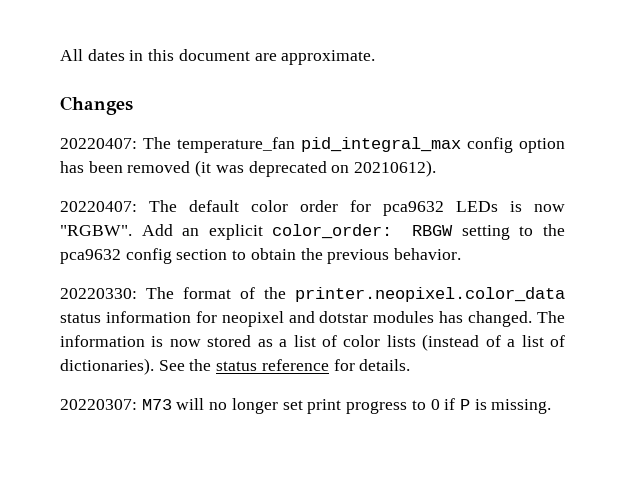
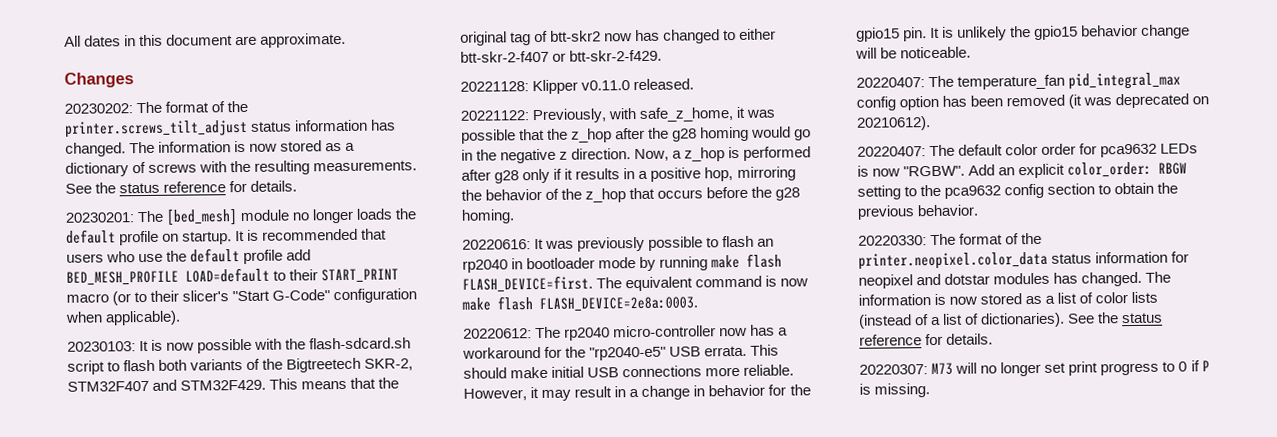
(133, 105) none -> [64,100,249,114] [64,119,397,138] [65,140,356,157] [65,160,418,177] [65,180,298,194] [65,208,417,226] [66,228,388,246] [66,248,312,265] [66,267,400,286] [66,288,418,306] [65,310,182,326] [67,337,412,354] [67,357,414,375] [67,377,400,392] [460,28,777,46] [460,49,663,63] [460,78,695,95] [460,106,776,124] [461,126,812,144] [461,146,812,164] [461,166,796,184] [461,186,801,203] [461,209,515,224] [462,235,775,252] [462,253,783,273] [462,275,809,293] [462,296,698,313] [463,324,789,341] [462,344,780,361] [463,364,795,379] [463,384,811,401] [856,24,1191,42] [855,46,972,59] // 20230202: The format of the printer.screws_tilt_adjust status information has changed. The information is now stored as a dictionary of screws with the resulting measurements. See the status reference for details. // 20230201: The [bed_mesh] module no longer loads the default profile on startup. It is recommended that users who use the default profile add BED_MESH_PROFILE LOAD=default to their START_PRINT macro (or to their slicer's "Start G-Code" configuration when applicable). // 20230103: It is now possible with the flash-sdcard.sh script to flash both variants of the Bigtreetech SKR-2, STM32F407 and STM32F429. This means that the original tag of btt-skr2 now has changed to either btt-skr-2-f407 or btt-skr-2-f429. // 20221128: Klipper v0.11.0 released. // 20221122: Previously, with safe_z_home, it was possible that the z_hop after the g28 homing would go in the negative z direction. Now, a z_hop is performed after g28 only if it results in a positive hop, mirroring the behavior of the z_hop that occurs before the g28 homing. // 20220616: It was previously possible to flash an rp2040 in bootloader mode by running make flash FLASH_DEVICE=first. The equivalent command is now make flash FLASH_DEVICE=2e8a:0003. // 20220612: The rp2040 micro-controller now has a workaround for the "rp2040-e5" USB errata. This should make initial USB connections more reliable. However, it may result in a change in behavior for the gpio15 pin. It is unlikely the gpio15 behavior change will be noticeable.

